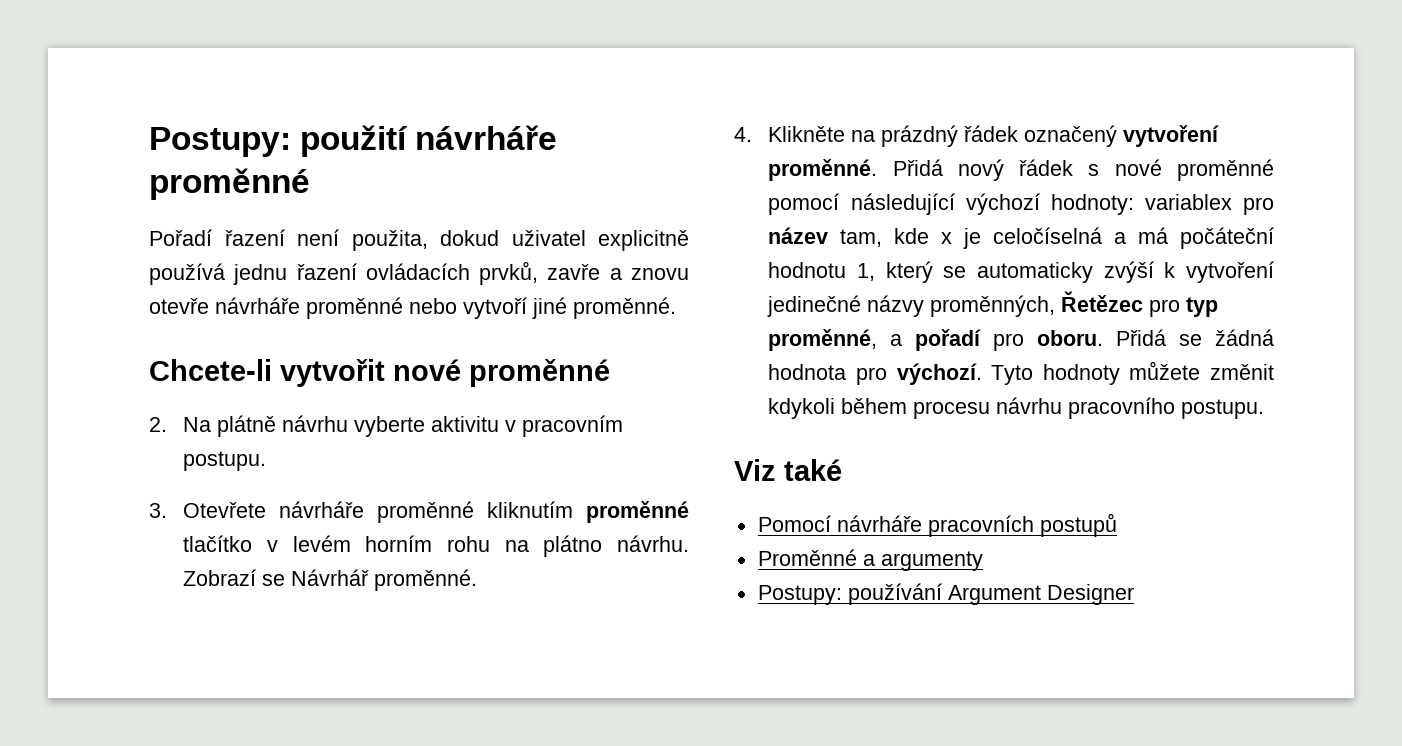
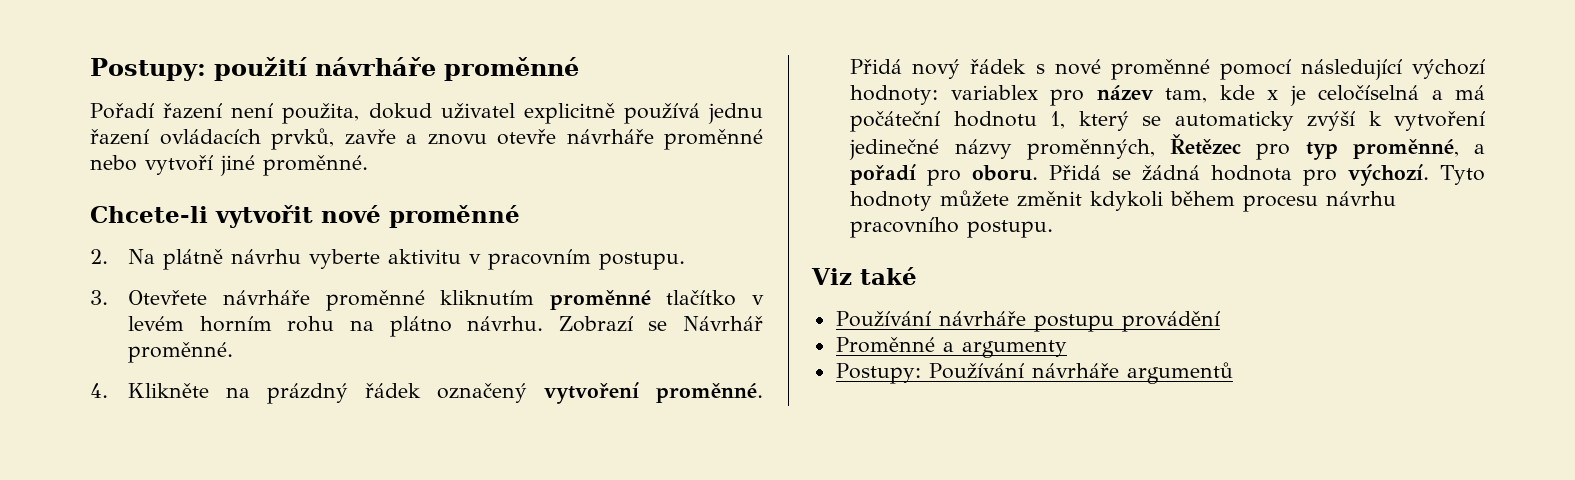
[757,513,1117,537] Pomocí návrháře pracovních postupů -> [835,311,1220,332] Používání návrháře postupu provádění
[847,583,1134,605] používání Argument Designer -> [928,362,1233,384] Používání návrháře argumentů

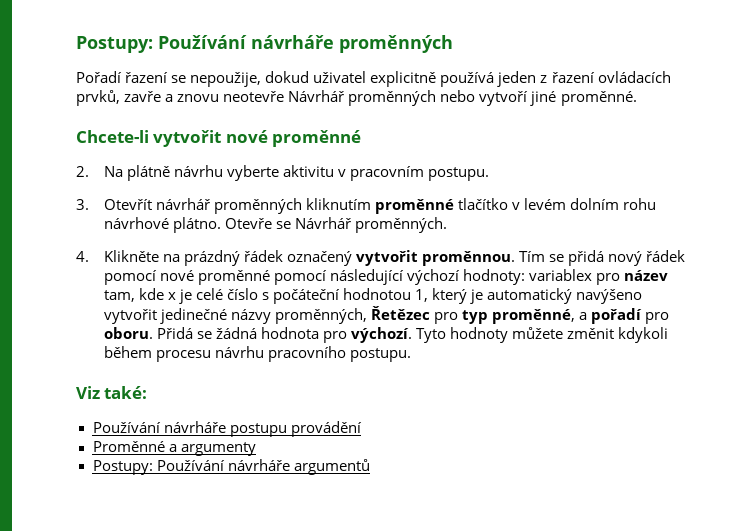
[90,57,579,81] Postupy: použití návrháře proměnné -> [76,35,453,53] Postupy: Používání návrháře proměnných
[231,103,360,124] není použita, -> [171,72,262,87] se nepoužije,
[708,103,763,124] jednu -> [497,71,548,87] jeden z
[497,129,763,150] otevře návrháře proměnné -> [223,90,437,106] neotevře Návrhář proměnných
[128,290,425,311] Otevřete návrháře proměnné -> [103,198,302,214] Otevřít návrhář proměnných
[199,316,633,337] horním rohu na plátno návrhu. Zobrazí -> [569,198,656,210] [103,217,272,233] dolním rohu návrhové plátno. Otevře
[128,342,234,363] proměnné. -> [354,217,447,233] proměnných.
[544,382,763,404] [850,59,903,74] vytvoření proměnné. Přidá -> [355,250,604,266] vytvořit proměnnou. Tím se přidá
[1035,64,1045,74] s -> [103,270,157,285] pomocí
[1318,85,1485,101] [850,111,1485,132] celočíselná a má počáteční hodnotu 1, který se automaticky zvýší k vytvoření -> [195,288,643,304] [103,309,157,324] celé číslo s počáteční hodnotou 1, který je automatický navýšeno vytvořit
[860,267,917,285] také -> [104,386,148,399] také:

